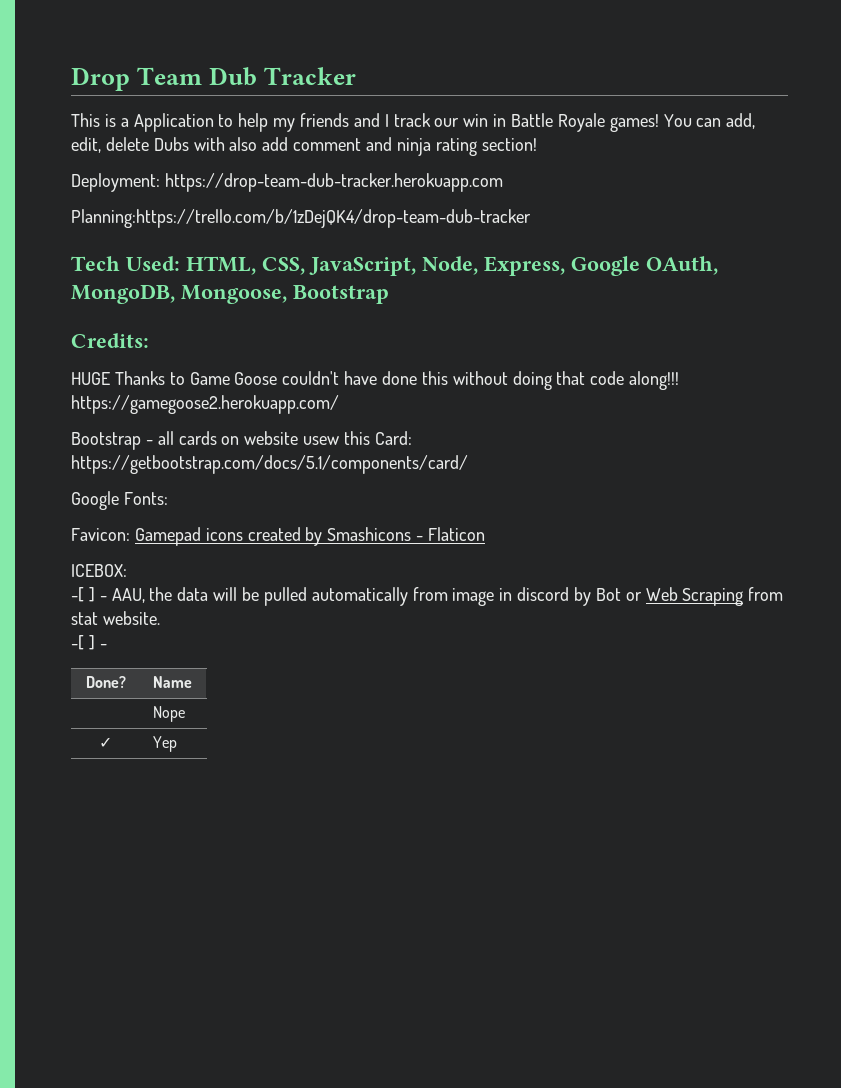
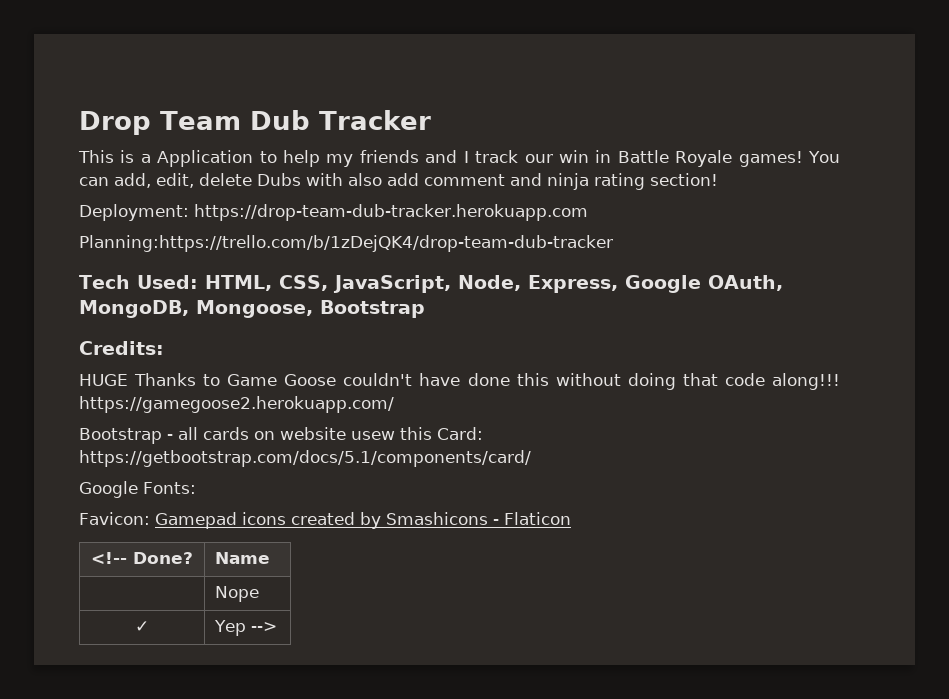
[71,564,127,577] [71,587,784,606] [71,611,160,625] [71,635,107,650] // ICEBOX: // -[ ] - AAU, the data will be pulled automatically from image in discord by Bot or Web Scraping from stat website. // -[ ] - // -> [91,552,127,564] // <!--
(177, 744) none -> [251,622,278,632] -->

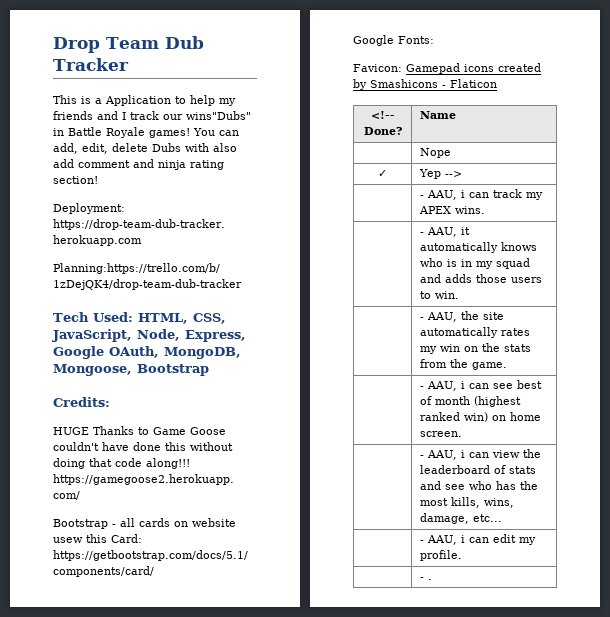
[558,150,589,163] win -> [186,111,251,120] wins"Dubs"
(278, 627) none -> [419,189,543,200] [418,206,485,214] [419,227,470,237] [419,242,537,253] [419,258,530,269] [419,274,542,283] [419,291,459,299] [419,311,504,322] [419,327,530,338] [419,343,531,354] [419,359,507,370] [419,380,542,391] [419,396,521,407] [419,412,541,422] [419,431,462,437] [419,449,541,460] [419,465,536,474] [419,481,538,490] [419,497,514,508] [419,513,502,524] [419,534,536,545] [419,550,462,561] [419,577,432,580] // | - AAU, i can track my APEX wins. // | - AAU, it automatically knows who is in my squad and adds those users to win. // | - AAU, the site automatically rates my win on the stats from the game. // | - AAU, i can see best of month (highest ranked win) on home screen. // | - AAU, i can view the leaderboard of stats and see who has the most kills, wins, damage, etc... // | - AAU, i can edit my profile. // | - .

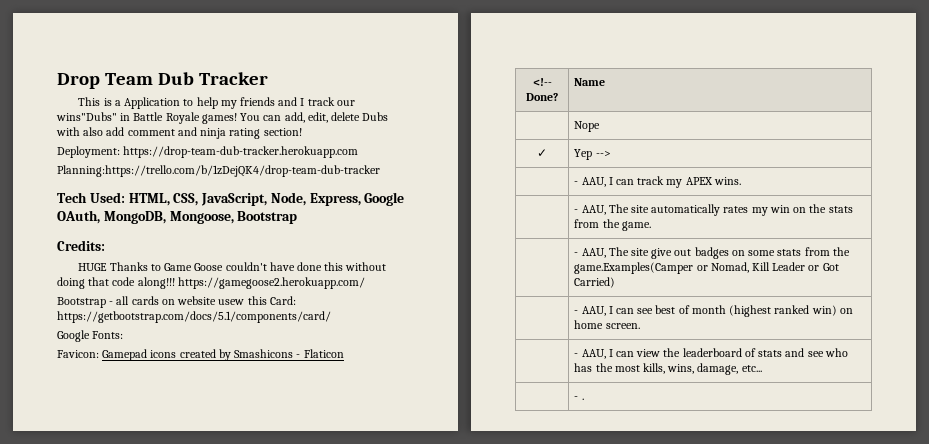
[460,190,465,198] i -> [608,177,613,185] I
[460,227,470,235] [419,242,537,253] [419,258,530,269] [419,274,542,283] [419,291,459,299] [419,311,479,322] it automatically knows who is in my squad and adds those users to win. // | - AAU, the -> [608,204,629,213] The
[460,381,465,389] i -> [608,247,850,259] [574,262,839,274] [574,277,616,288] [574,306,613,316] The site give out badges on some stats from the game.Examples(Camper or Nomad, Kill Leader or Got Carried) // | - AAU, I
[460,450,465,458] i -> [608,349,613,357] I
[419,534,536,545] [419,550,462,561] // | - AAU, i can edit my profile. -> (762, 368) none

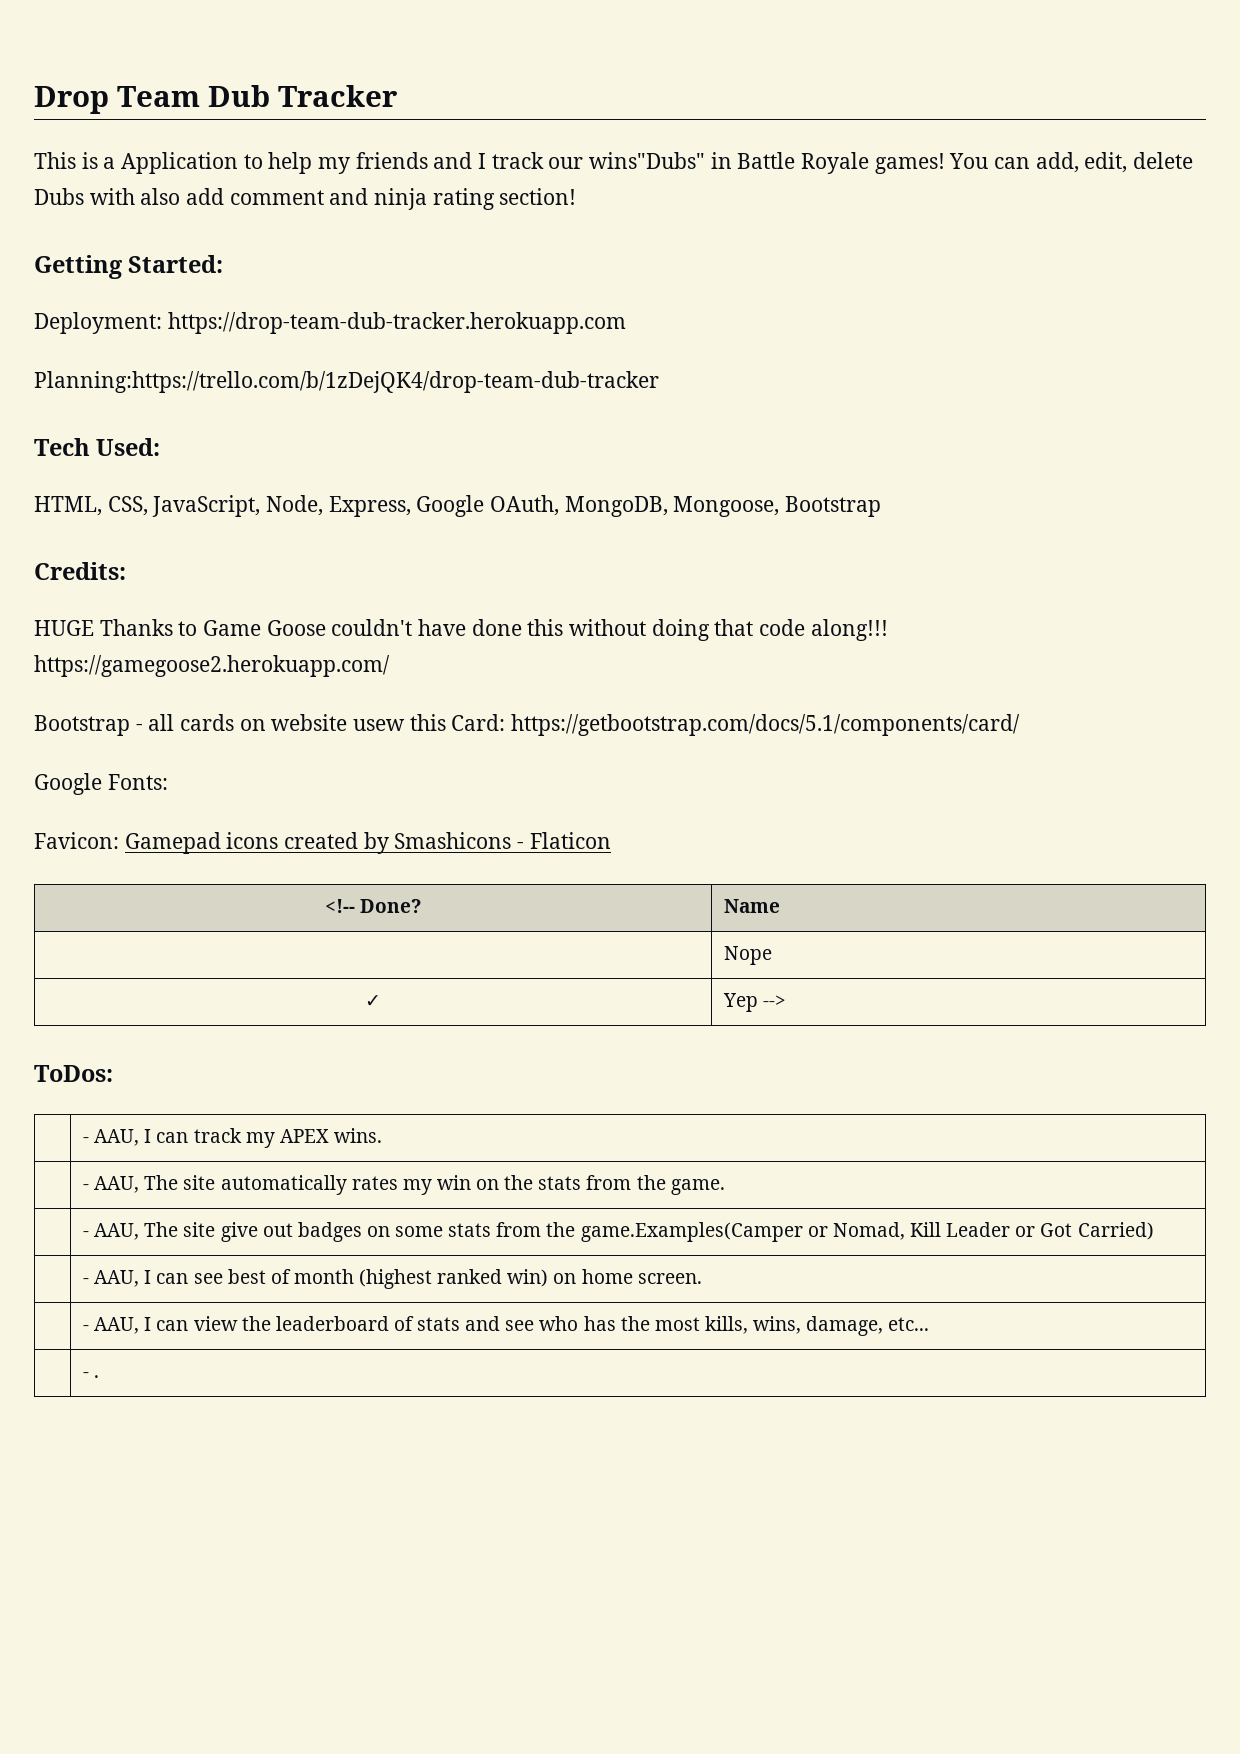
(302, 132) none -> [34,255,224,279] // Getting Started:
(125, 197) none -> (161, 447) //
(611, 154) none -> [34,1065,113,1082] // ToDos:

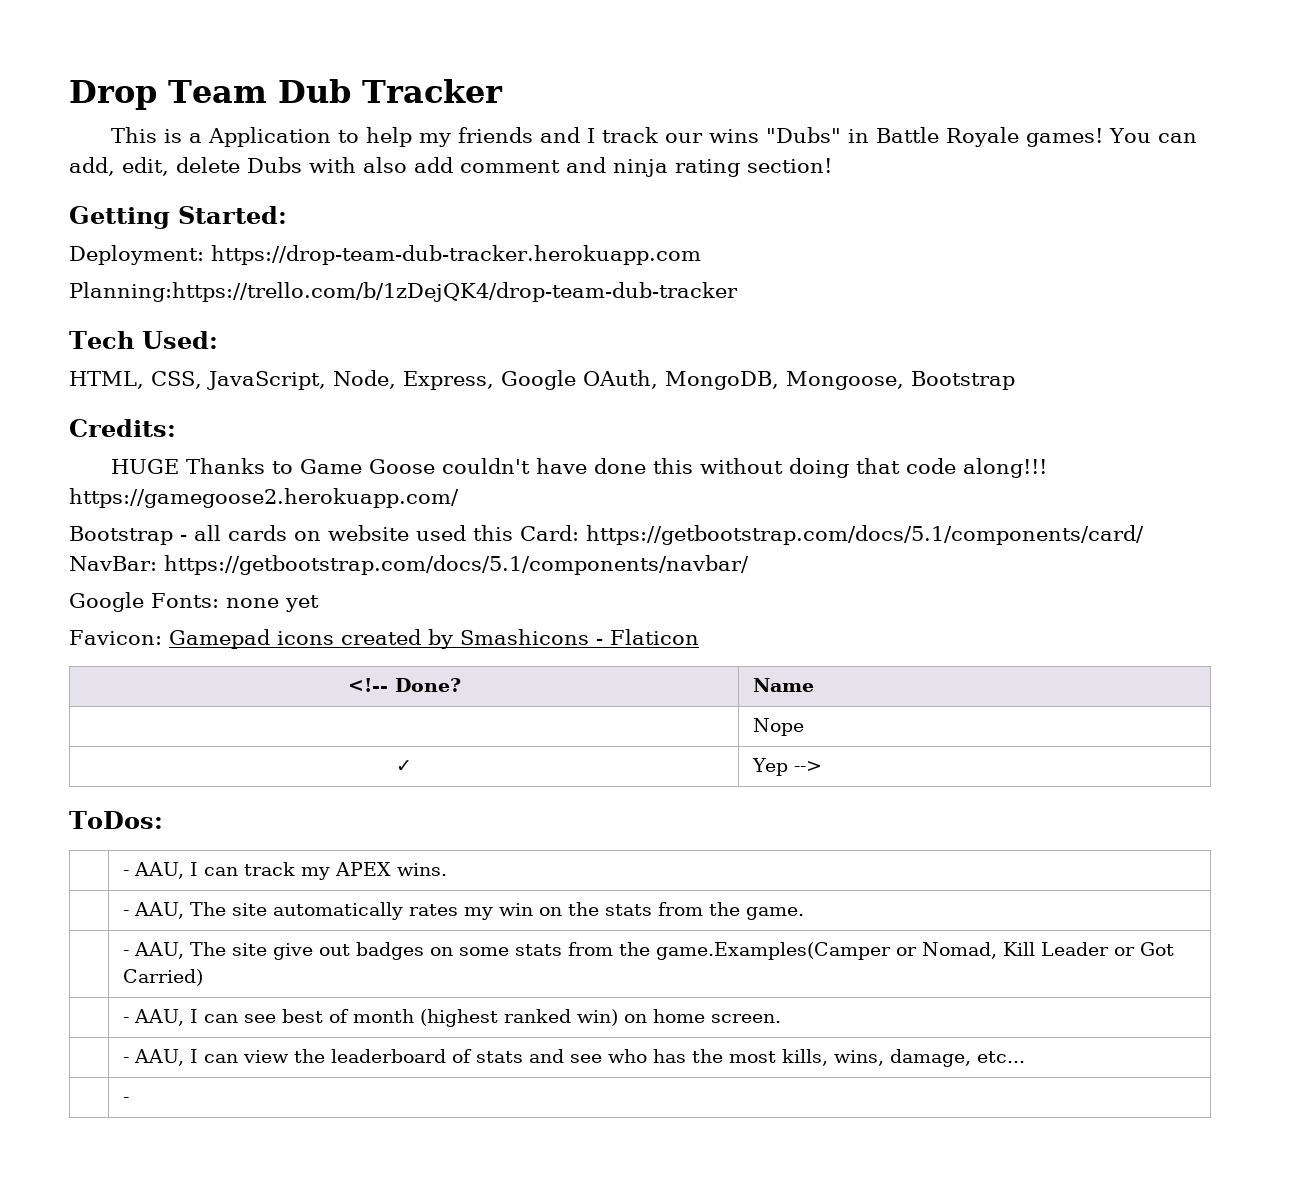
[589,152,706,169] wins"Dubs" -> [709,127,842,143] wins "Dubs"
[353,719,406,731] usew -> [416,525,466,541] used
(1021, 725) none -> [69,555,749,575] NavBar: https://getbootstrap.com/docs/5.1/components/navbar/
(168, 782) none -> [225,595,319,612] none yet
[94,1375,100,1378] . -> (129, 1100) none

